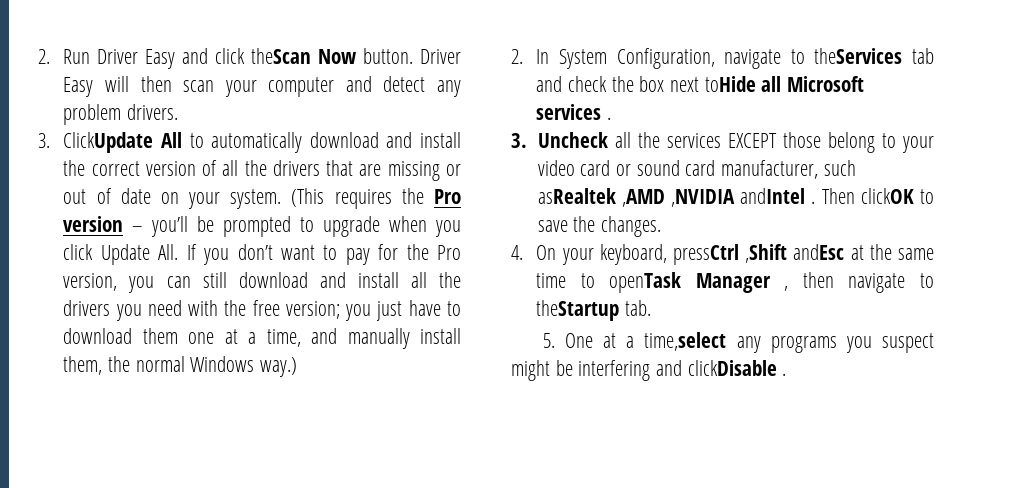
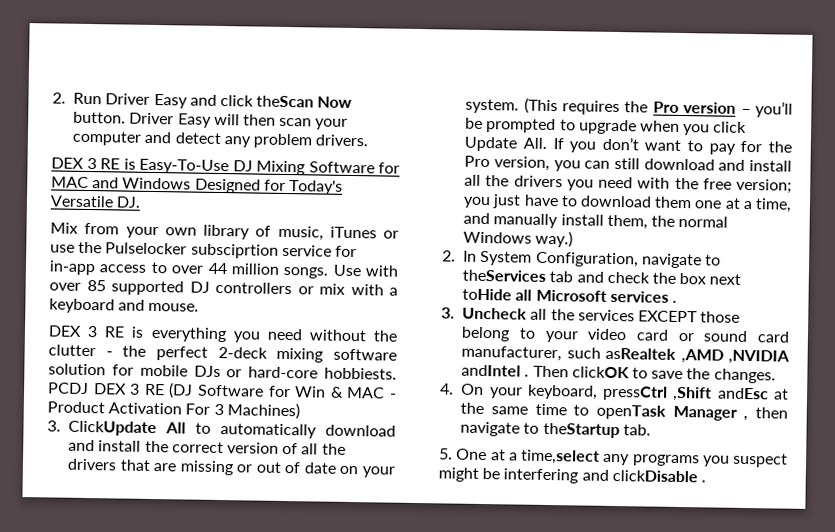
(179, 112) none -> [51,157,400,176] [51,176,343,195] [50,195,142,208] [50,222,399,241] [50,241,357,259] [49,260,399,279] [49,279,398,296] [49,298,200,314] [48,325,398,343] [48,344,397,363] [48,363,397,380] [48,382,397,399] [47,401,300,420] // DEX 3 RE is Easy-To-Use DJ Mixing Software for MAC and Windows Designed for Today's Versatile DJ. // Mix from your own library of music, iTunes or use the Pulselocker subsciprtion service for in-app access to over 44 million songs. Use with over 85 supported DJ controllers or mix with a keyboard and mouse. // DEX 3 RE is everything you need without the clutter - the perfect 2-deck mixing software solution for mobile DJs or hard-core hobbiests. PCDJ DEX 3 RE (DJ Software for Win & MAC - Product Activation For 3 Machines)

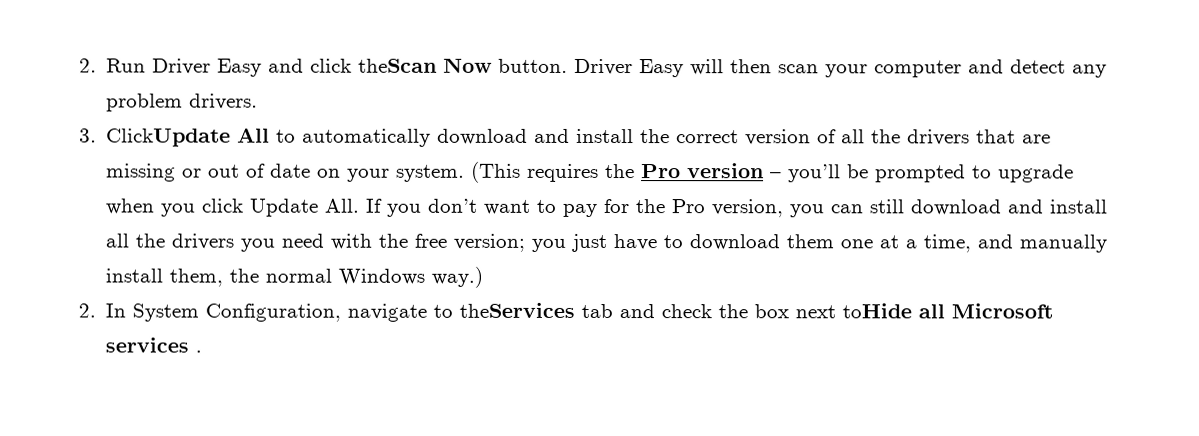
[51,157,400,176] [51,176,343,195] [50,195,142,208] [50,222,399,241] [50,241,357,259] [49,260,399,279] [49,279,398,296] [49,298,200,314] [48,325,398,343] [48,344,397,363] [48,363,397,380] [48,382,397,399] [47,401,300,420] // DEX 3 RE is Easy-To-Use DJ Mixing Software for MAC and Windows Designed for Today's Versatile DJ. // Mix from your own library of music, iTunes or use the Pulselocker subsciprtion service for in-app access to over 44 million songs. Use with over 85 supported DJ controllers or mix with a keyboard and mouse. // DEX 3 RE is everything you need without the clutter - the perfect 2-deck mixing software solution for mobile DJs or hard-core hobbiests. PCDJ DEX 3 RE (DJ Software for Win & MAC - Product Activation For 3 Machines) -> (259, 101) none
[441,307,741,323] [461,326,790,343] [461,345,790,365] [461,364,776,384] [440,383,789,402] [460,402,788,422] [460,421,651,439] [439,448,788,468] [438,467,706,484] // 3. Uncheck all the services EXCEPT those belong to your video card or sound card manufacturer, such asRealtek ,AMD ,NVIDIA andIntel . Then clickOK to save the changes. // 4. On your keyboard, pressCtrl ,Shift andEsc at the same time to openTask Manager , then navigate to theStartup tab. // 5. One at a time,select any programs you suspect might be interfering and clickDisable . -> (203, 351) none

